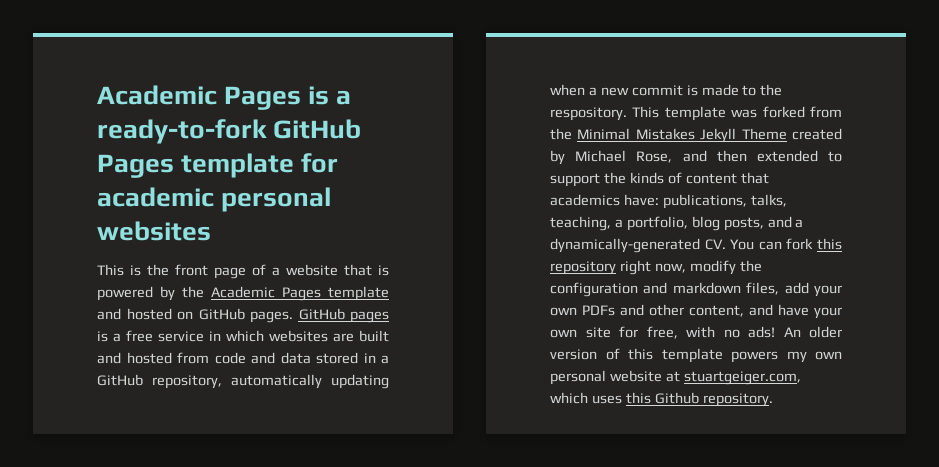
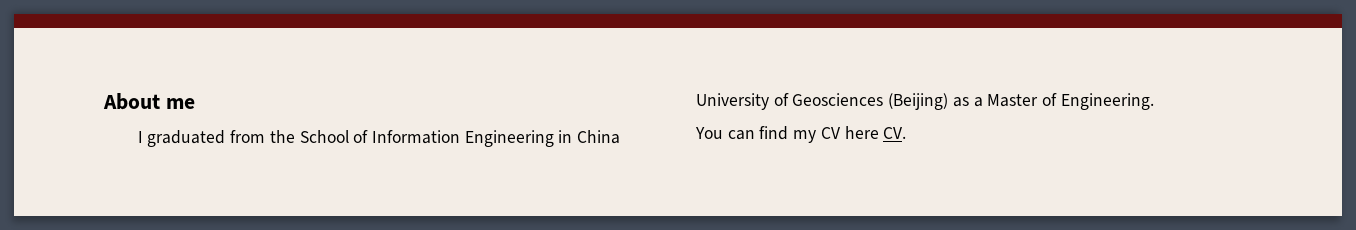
[97,85,352,110] [97,119,362,144] [97,153,339,178] [97,187,332,212] [97,221,211,241] [97,264,389,279] [97,286,389,301] [97,308,389,323] [97,330,389,342] [97,352,389,364] [97,374,389,389] [550,84,783,96] [550,106,842,121] [550,128,842,143] [550,150,842,165] [550,172,769,187] [550,194,787,209] [550,216,804,231] [550,238,842,253] [550,260,762,275] [550,282,842,297] [550,304,842,319] [550,326,842,339] [550,348,842,363] [550,370,801,385] [550,392,773,407] Academic Pages is a ready-to-fork GitHub Pages template for academic personal websites // This is the front page of a website that is powered by the Academic Pages template and hosted on GitHub pages. GitHub pages is a free service in which websites are built and hosted from code and data stored in a GitHub repository, automatically updating when a new commit is made to the respository. This template was forked from the Minimal Mistakes Jekyll Theme created by Michael Rose, and then extended to support the kinds of content that academics have: publications, talks, teaching, a portfolio, blog posts, and a dynamically-generated CV. You can fork this repository right now, modify the configuration and markdown files, add your own PDFs and other content, and have your own site for free, with no ads! An older version of this template powers my own personal website at stuartgeiger.com, which uses this Github repository. -> [103,93,195,110] [137,130,621,147] [696,93,1154,110] [695,126,907,143] About me // I graduated from the School of Information Engineering in China University of Geosciences (Beijing) as a Master of Engineering. // You can find my CV here CV.

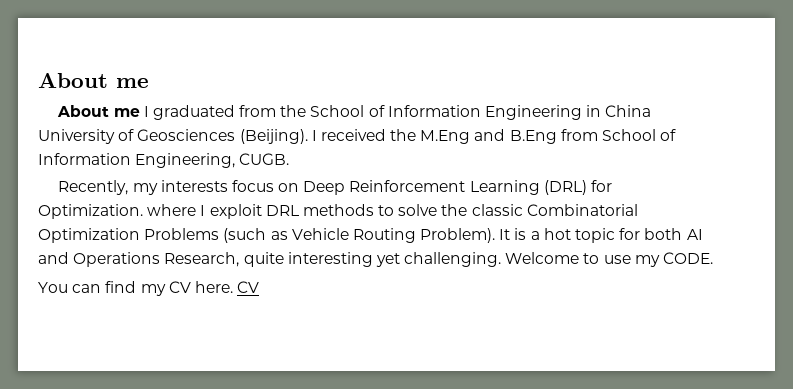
(195, 103) none -> [57,105,140,117] About me
[888,93,1154,110] (Beijing) as a Master of Engineering. -> [239,129,677,144] [38,153,290,168] [58,180,612,195] [38,204,638,219] [38,228,703,243] [38,252,714,267] (Beijing). I received the M.Eng and B.Eng from School of Information Engineering, CUGB. // Recently, my interests focus on Deep Reinforcement Learning (DRL) for Optimization. where I exploit DRL methods to solve the classic Combinatorial Optimization Problems (such as Vehicle Routing Problem). It is a hot topic for both AI and Operations Research, quite interesting yet challenging. Welcome to use my CODE.
[844,126,907,139] here CV. -> [194,281,260,293] here. CV

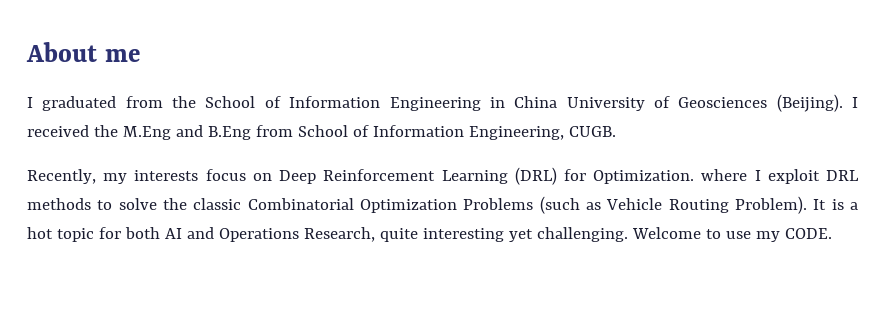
[57,105,140,117] About me -> (141, 55) none
[38,281,260,296] // You can find my CV here. CV -> (832, 233) none

